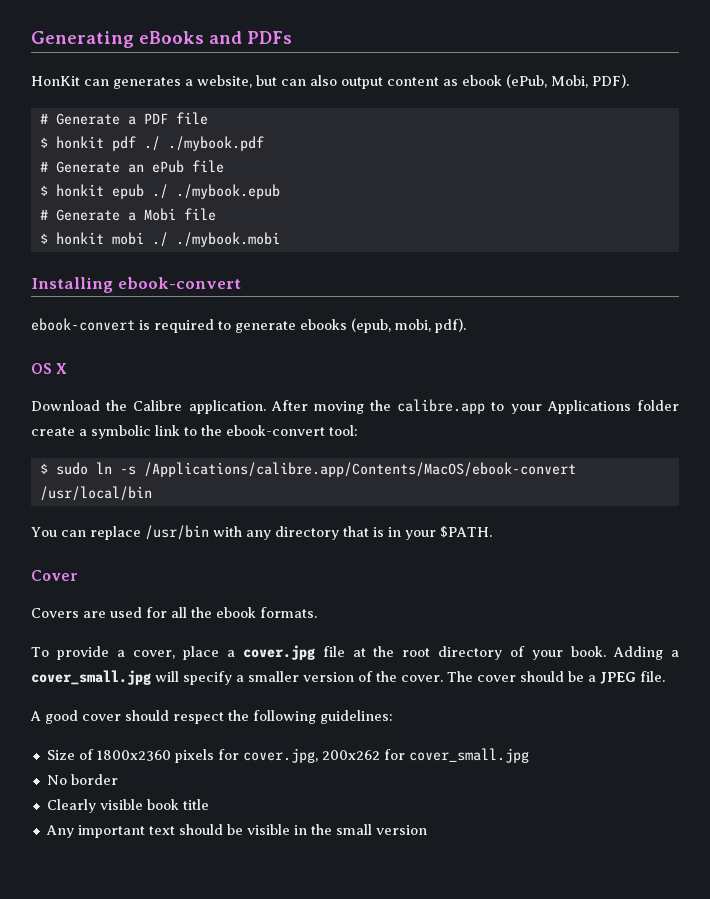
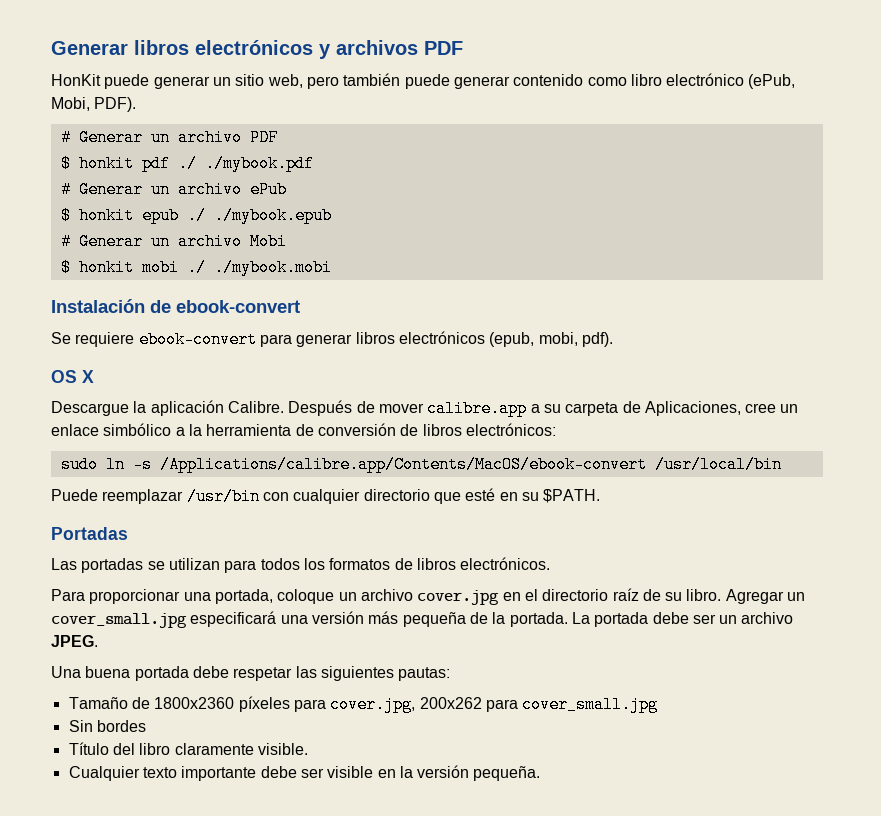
[31,31,292,48] [31,75,502,89] Generating eBooks and PDFs // HonKit can generates a website, but can also output content as ebook -> [51,40,463,59] [51,73,745,89] Generar libros electrónicos y archivos PDF // HonKit puede generar un sitio web, pero también puede generar contenido como libro electrónico
[55,112,208,125] Generate a PDF file -> [78,129,278,146] Generar un archivo PDF
[55,161,144,173] Generate an -> [78,181,242,198] Generar un archivo
[191,160,224,173] file -> (287, 189) none
[55,209,136,221] Generate a -> [78,233,242,250] Generar un archivo
[183,208,216,221] file -> (287, 241) none
[31,277,113,293] Installing -> [51,299,171,313] Instalación de
[31,318,347,333] ebook-convert is required to generate ebooks -> [51,331,485,348] Se requiere ebook-convert para generar libros electrónicos
[31,399,679,414] [31,425,358,439] [39,463,48,474] Download the Calibre application. After moving the calibre.app to your Applications folder create a symbolic link to the ebook-convert tool: // $ -> [51,400,799,417] [51,423,556,436] Descargue la aplicación Calibre. Después de mover calibre.app a su carpeta de Aplicaciones, cree un enlace simbólico a la herramienta de conversión de libros electrónicos: //
[31,525,492,540] [31,570,78,581] [31,607,317,618] [31,645,679,660] [31,670,665,685] [30,710,393,724] [46,749,239,763] You can replace /usr/bin with any directory that is in your $PATH. // Cover // Covers are used for all the ebook formats. // To provide a cover, place a cover.jpg file at the root directory of your book. Adding a cover_small.jpg will specify a smaller version of the cover. The cover should be a JPEG file. // A good cover should respect the following guidelines: // Size of 1800x2360 pixels for -> [51,488,601,505] [51,527,128,540] [51,557,551,573] [51,588,806,605] [51,611,794,628] [51,635,98,647] [51,666,451,681] [68,696,326,712] Puede reemplazar /usr/bin con cualquier directorio que esté en su $PATH. // Portadas // Las portadas se utilizan para todos los formatos de libros electrónicos. // Para proporcionar una portada, coloque un archivo cover.jpg en el directorio raíz de su libro. Agregar un cover_small.jpg especificará una versión más pequeña de la portada. La portada debe ser un archivo JPEG. // Una buena portada debe respetar las siguientes pautas: // Tamaño de 1800x2360 píxeles para
[383,749,405,760] for -> [485,699,518,712] para
[46,774,118,785] [46,799,209,813] [45,824,427,838] No border // Clearly visible book title // Any important text should be visible in the small version -> [68,720,146,732] [68,742,308,755] [68,765,541,781] Sin bordes // Título del libro claramente visible. // Cualquier texto importante debe ser visible en la versión pequeña.

